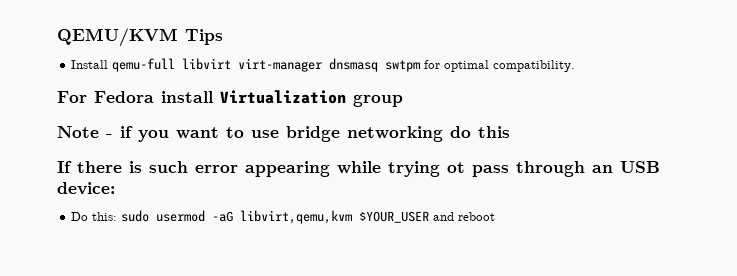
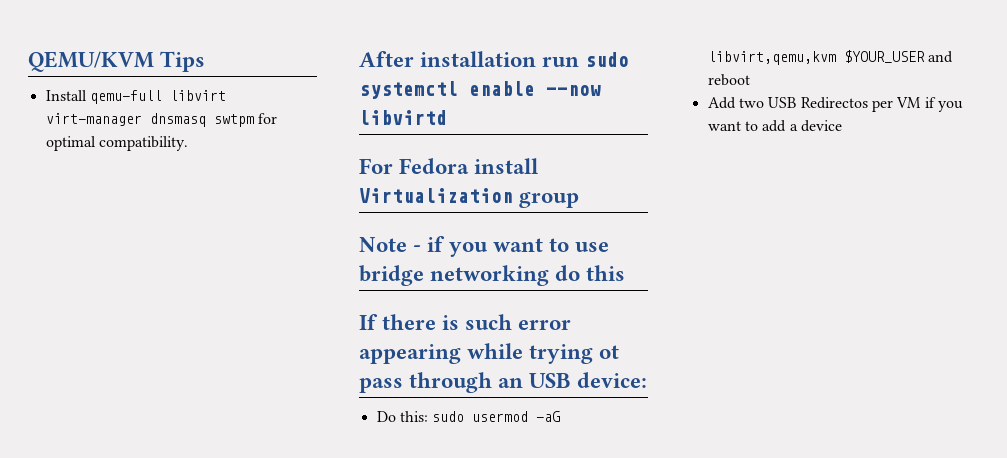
(576, 66) none -> [359,51,630,67] [359,81,601,99] [359,110,447,125] // After installation run sudo systemctl enable --now libvirtd
(496, 216) none -> [707,97,963,112] [707,120,842,132] // Add two USB Redirectos per VM if you want to add a device

